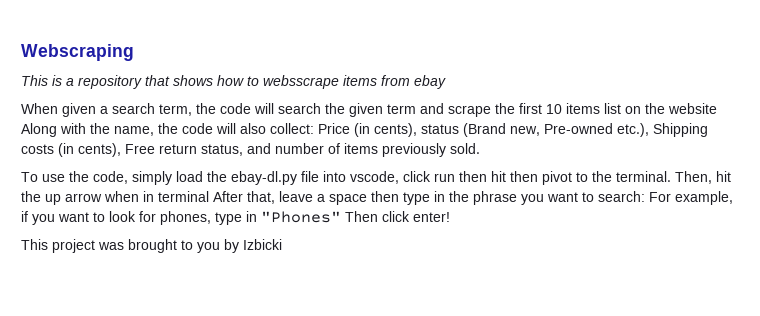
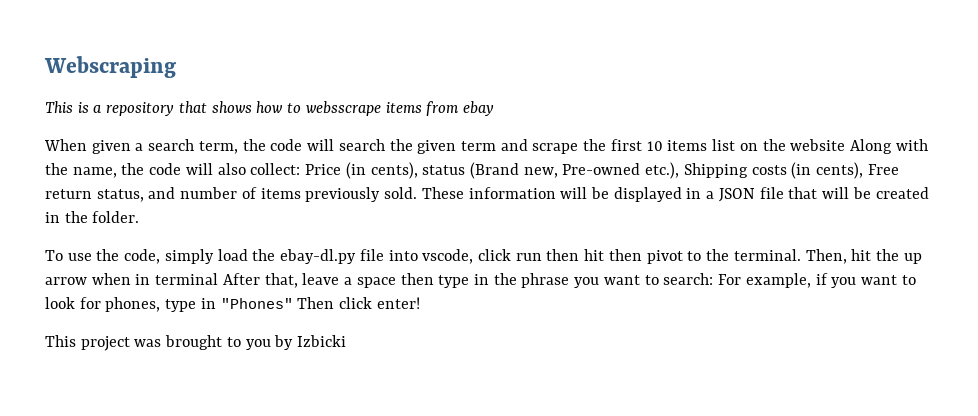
(480, 148) none -> [421,187,929,202] [45,211,140,223] These information will be displayed in a JSON file that will be created in the folder.

